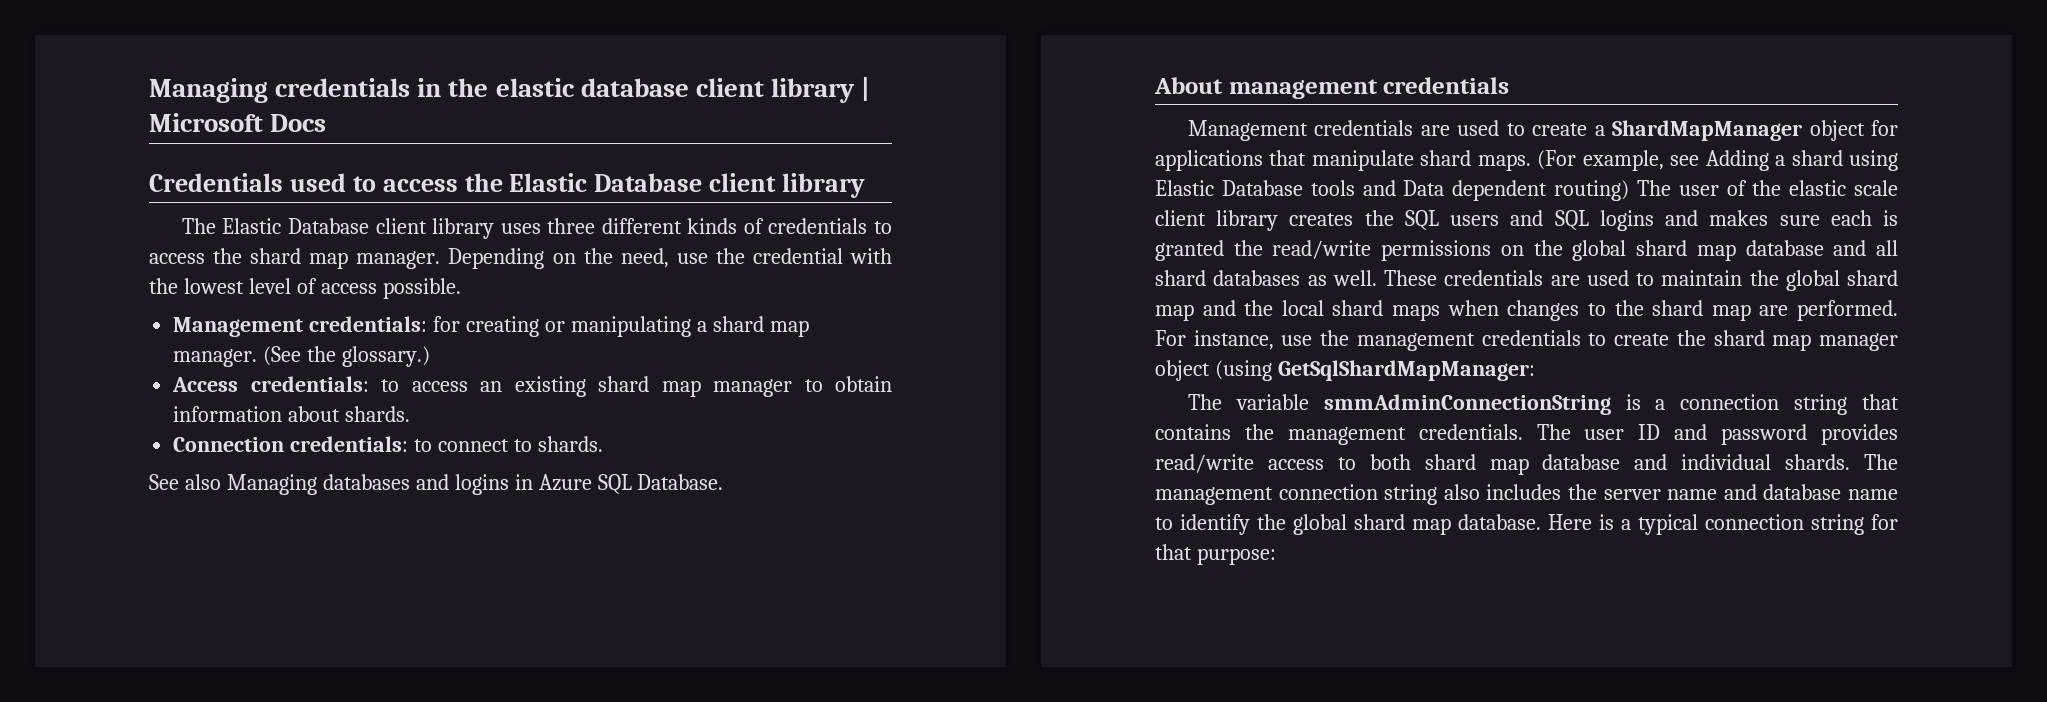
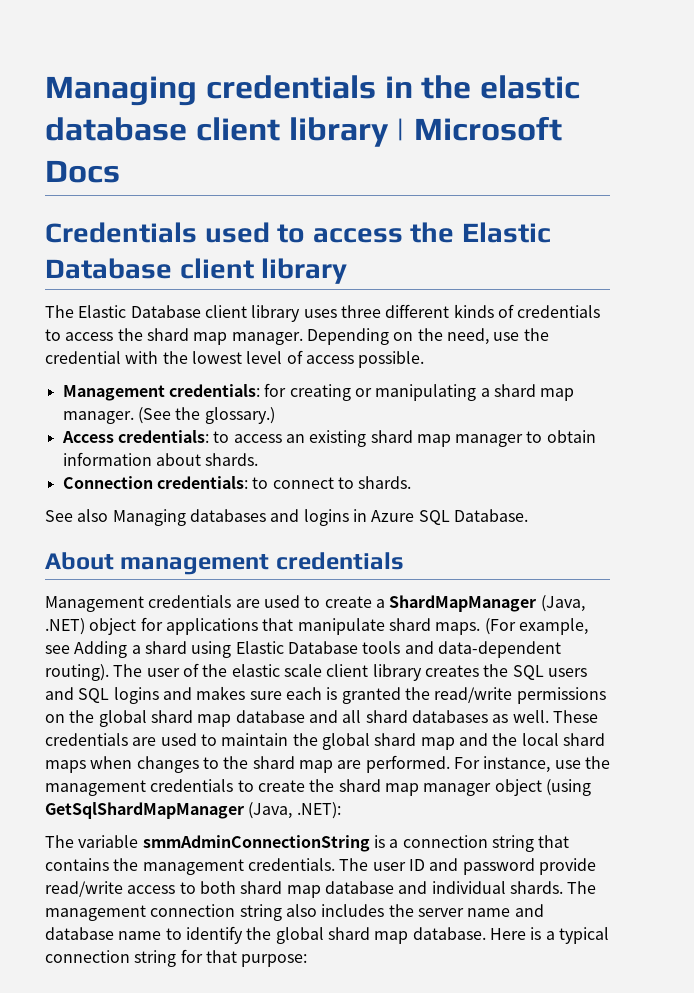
(1803, 130) none -> [540,595,585,612] [45,618,85,635] (Java, .NET)
[1403,180,1629,201] Data dependent routing) -> [437,641,561,658] [45,664,109,681] data-dependent routing).
[1277,360,1535,381] GetSqlShardMapManager: -> [45,802,341,819] GetSqlShardMapManager (Java, .NET):
[1821,424,1898,445] provides -> [538,858,596,875] provide

